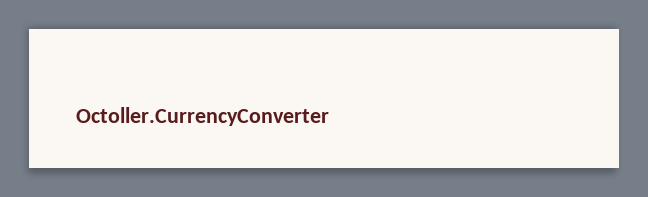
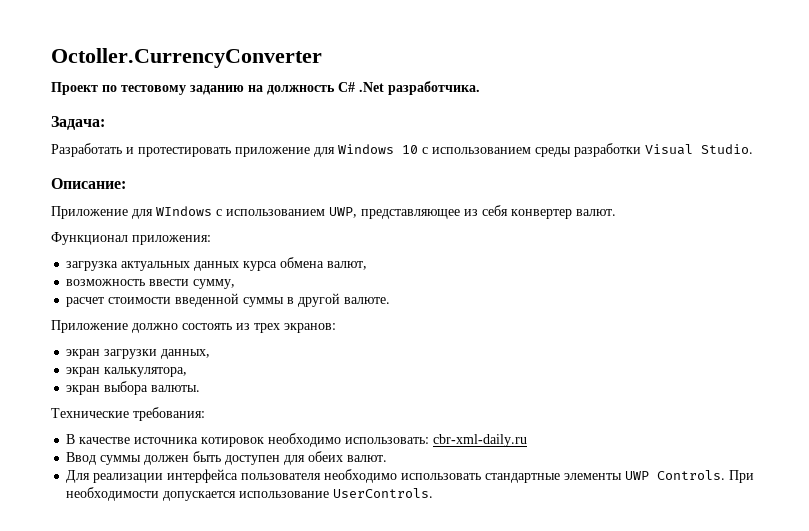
(329, 116) none -> [51,81,480,95] [51,116,105,130] [51,143,753,157] [51,178,126,189] [51,205,616,219] [51,232,211,245] [66,257,368,271] [66,279,236,289] [66,293,391,307] [51,320,336,333] [66,349,211,359] [66,367,188,377] [66,381,201,395] [51,407,205,421] [66,433,528,447] [66,451,388,465] [66,469,755,483] [66,487,434,501] // Проект по тестовому заданию на должность C# .Net разработчика. // Задача: // Разработать и протестировать приложение для Windows 10 с использованием среды разработки Visual Studio. // Описание: // Приложение для WIndows c использованием UWP, представляющее из себя конвертер валют. // Функционал приложения: // загрузка актуальных данных курса обмена валют, // возможность ввести сумму, // расчет стоимости введенной суммы в другой валюте. // Приложение должно состоять из трех экранов: // экран загрузки данных, // экран калькулятора, // экран выбора валюты. // Технические требования: // В качестве источника котировок необходимо использовать: cbr-xml-daily.ru // Ввод суммы должен быть доступен для обеих валют. // Для реализации интерфейса пользователя необходимо использовать стандартные элементы UWP Controls. При необходимости допускается использование UserControls.

